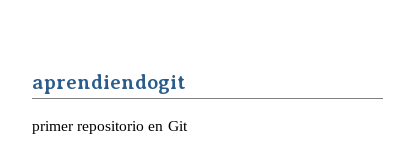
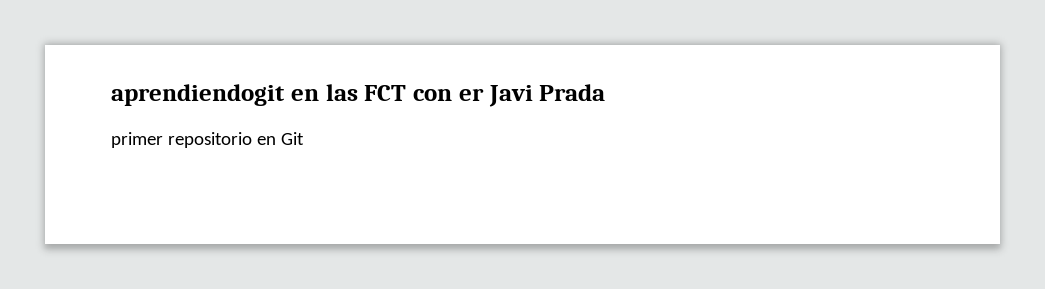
(186, 84) none -> [290,84,606,107] en las FCT con er Javi Prada

